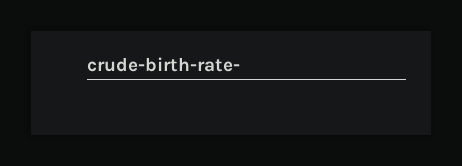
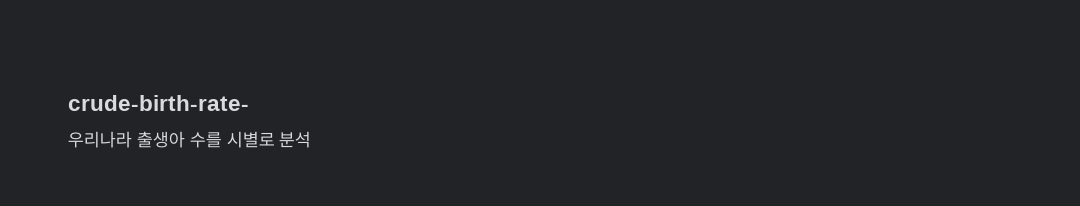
(240, 64) none -> [68,131,312,148] // 우리나라 출생아 수를 시별로 분석

